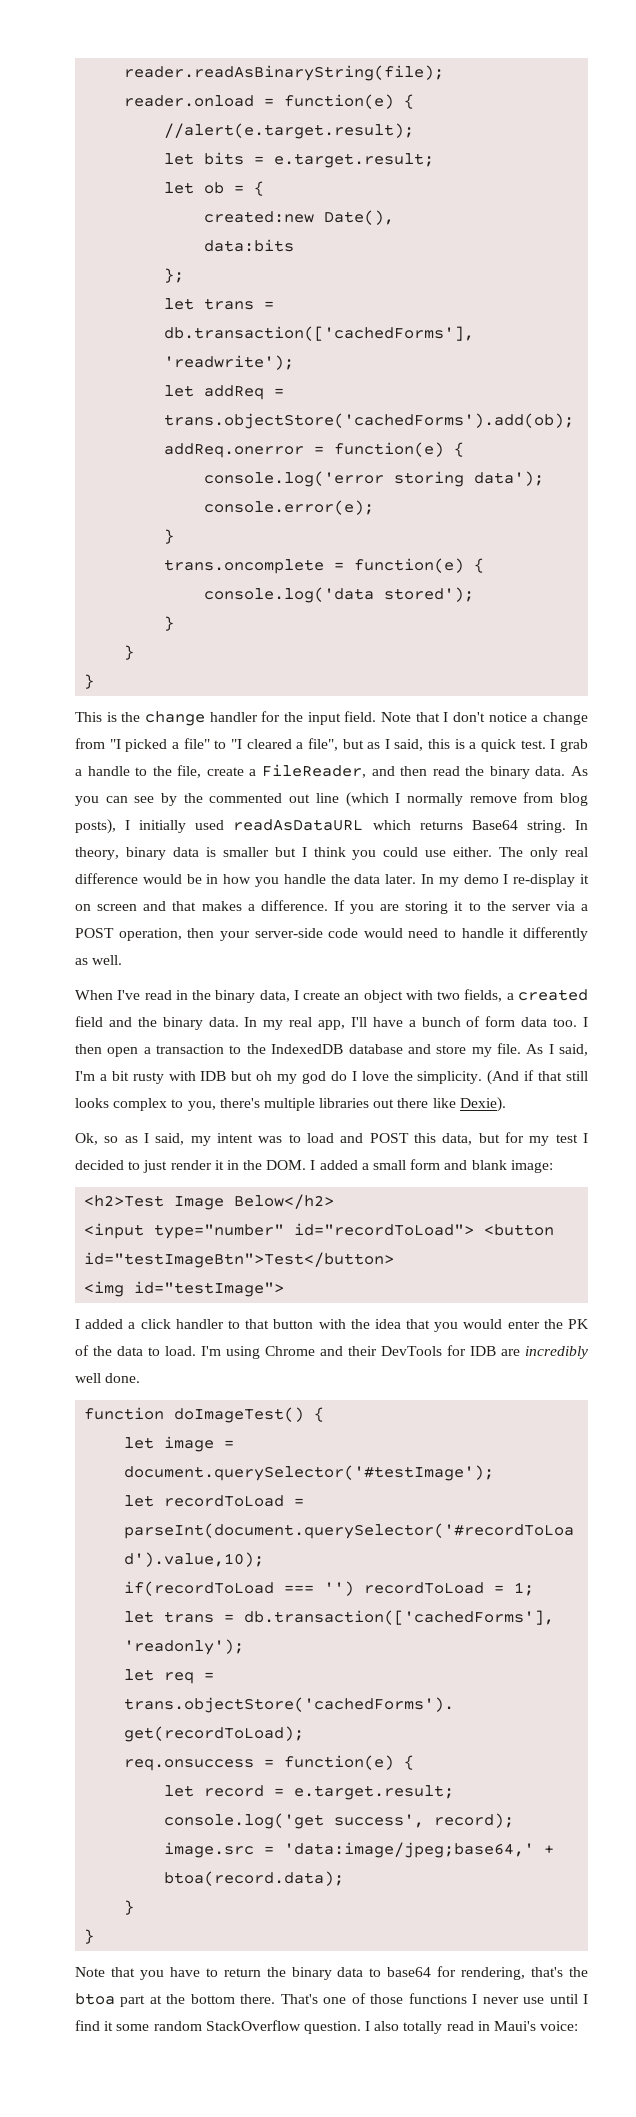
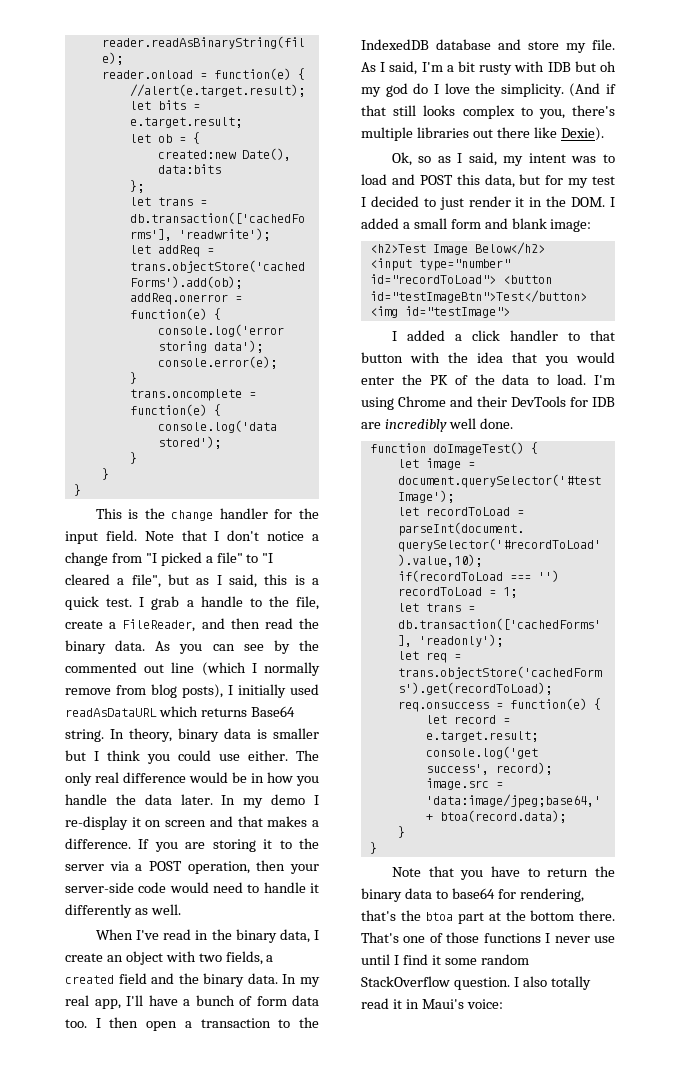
(474, 2026) none -> [392,999,402,1009] it

